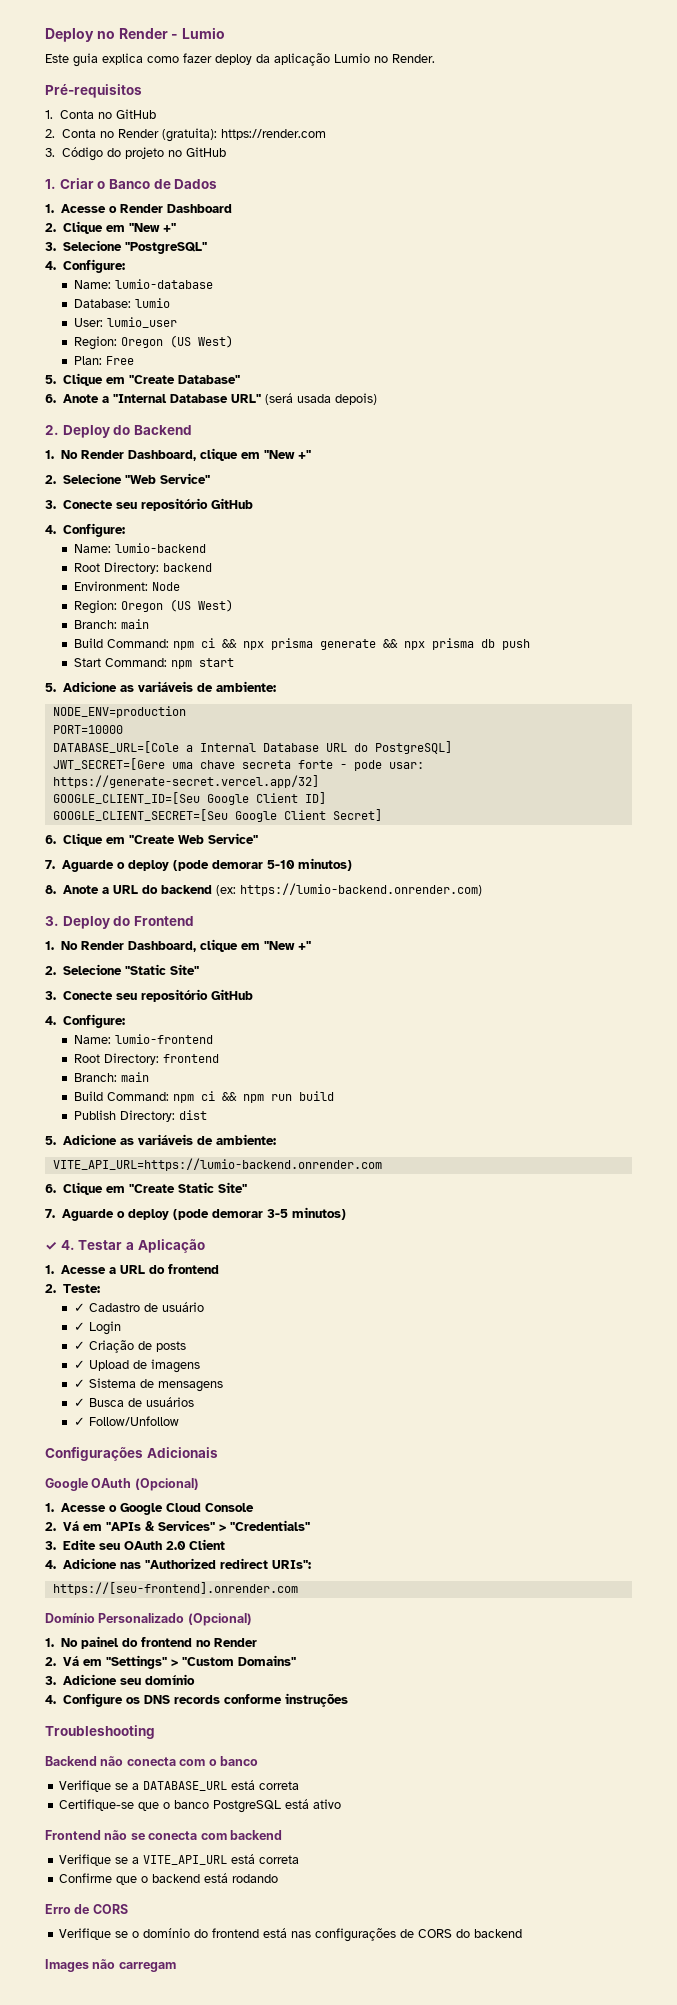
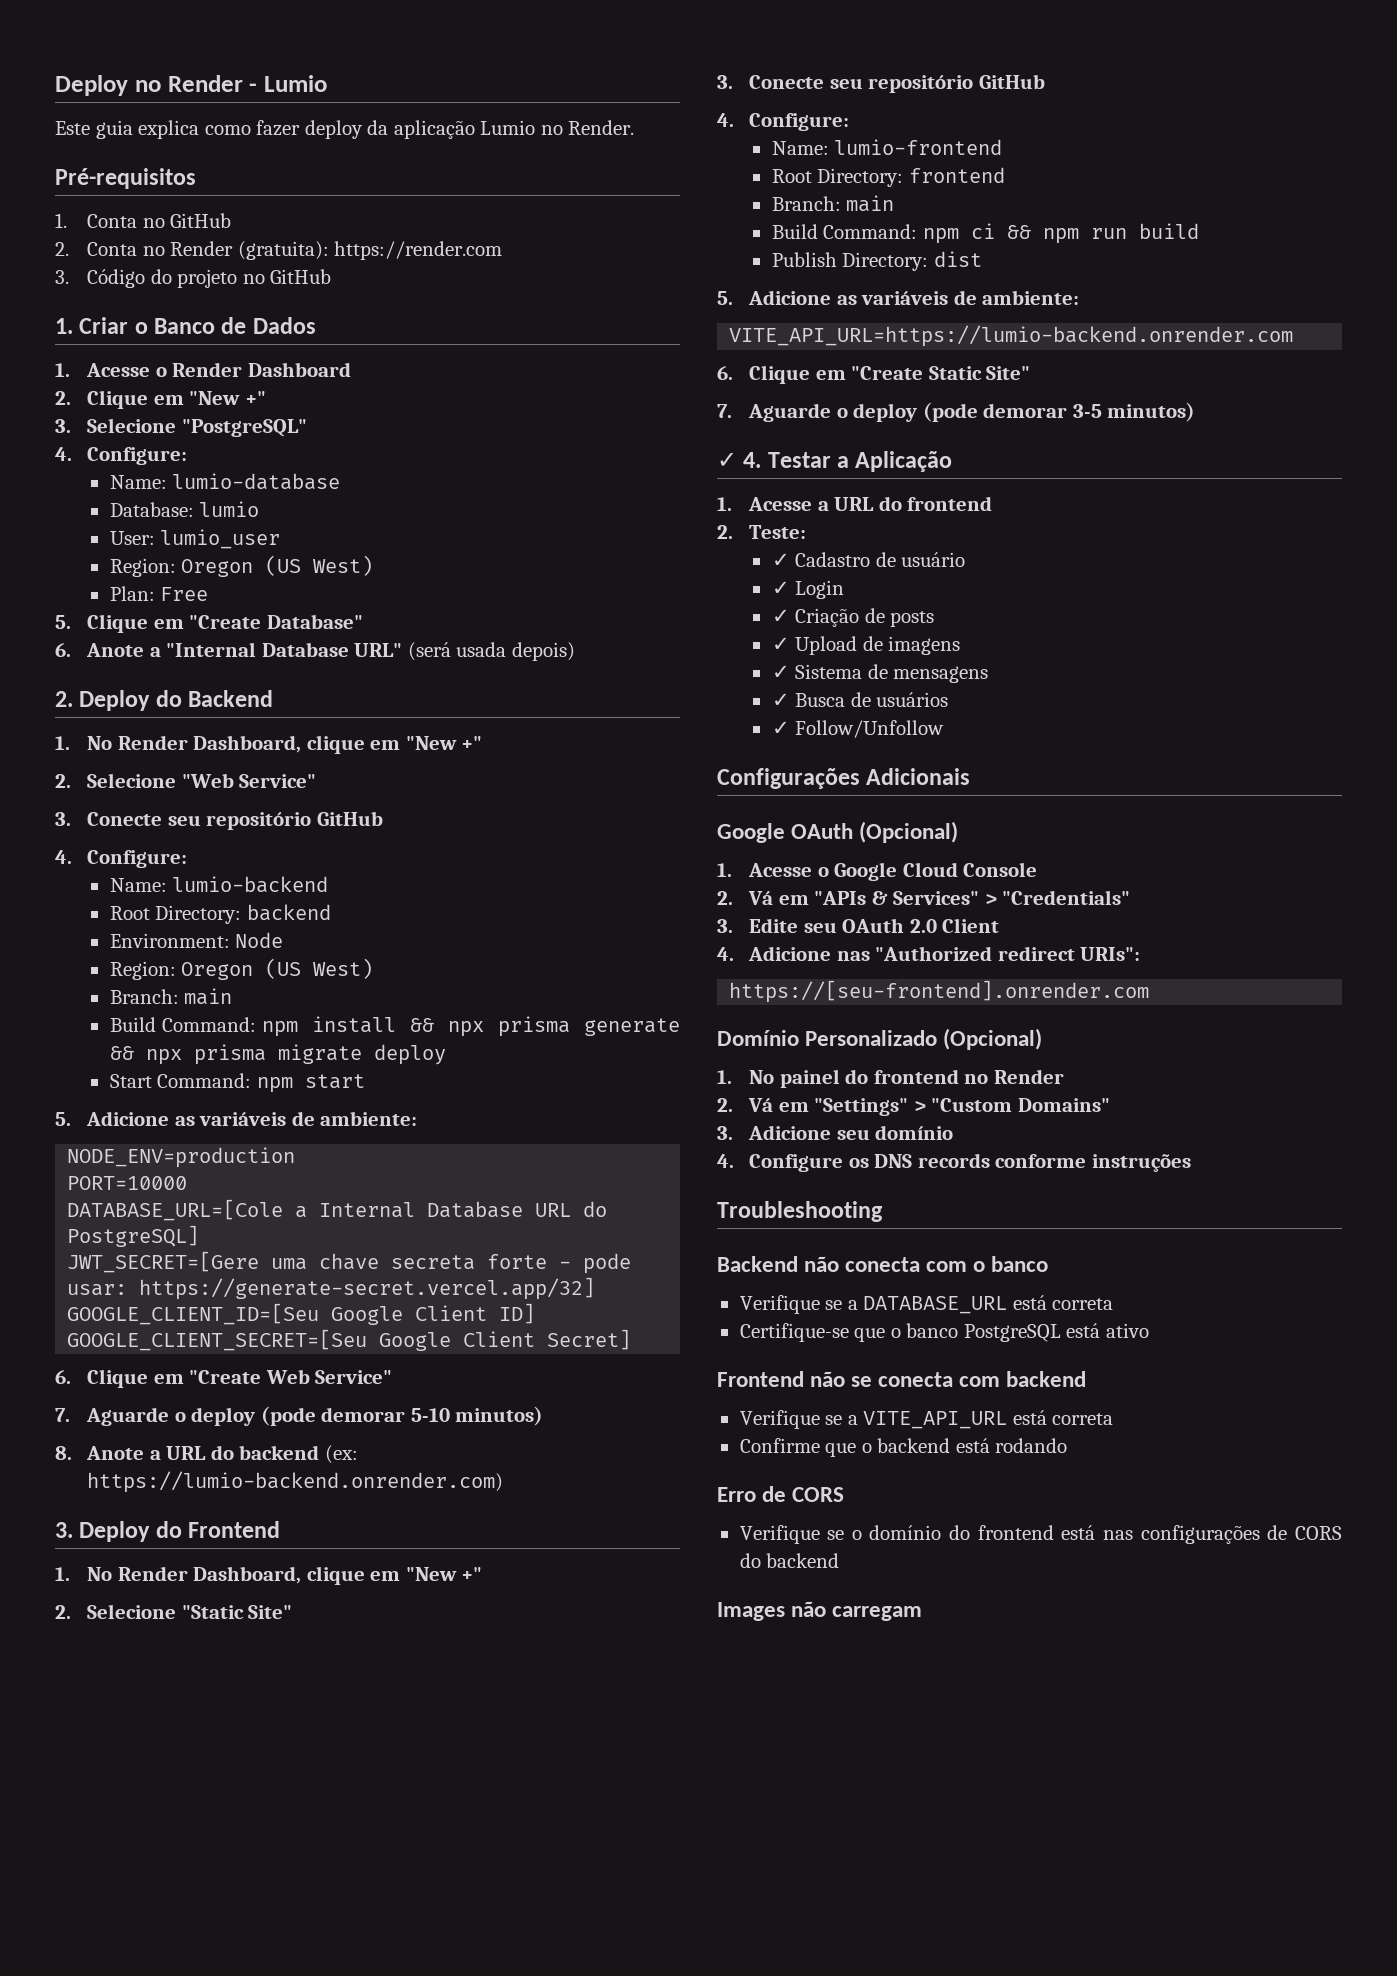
[201,638,216,648] ci -> [312,1016,397,1033] install
[481,639,531,650] db push -> [277,1044,446,1065] migrate deploy

